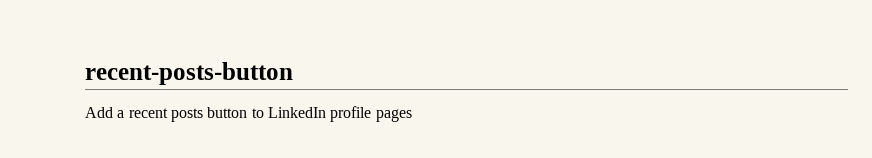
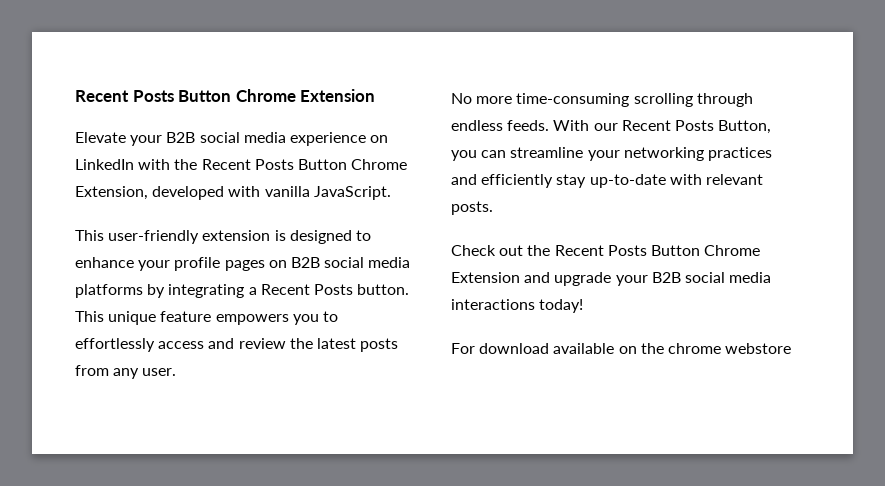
[85,62,293,85] [85,106,412,122] recent-posts-button // Add a recent posts button to LinkedIn profile pages -> [75,89,376,102] [75,132,389,146] [75,159,408,170] [75,186,391,200] [75,230,371,244] [75,257,411,271] [75,284,410,298] [75,311,338,325] [75,338,399,352] [75,365,177,379] [451,93,753,107] [451,120,772,134] [451,147,772,161] [451,174,763,188] [451,201,493,215] [451,245,761,256] [451,272,772,286] [451,299,584,313] [451,343,792,354] Recent Posts Button Chrome Extension // Elevate your B2B social media experience on LinkedIn with the Recent Posts Button Chrome Extension, developed with vanilla JavaScript. // This user-friendly extension is designed to enhance your profile pages on B2B social media platforms by integrating a Recent Posts button. This unique feature empowers you to effortlessly access and review the latest posts from any user. // No more time-consuming scrolling through endless feeds. With our Recent Posts Button, you can streamline your networking practices and efficiently stay up-to-date with relevant posts. // Check out the Recent Posts Button Chrome Extension and upgrade your B2B social media interactions today! // For download available on the chrome webstore

